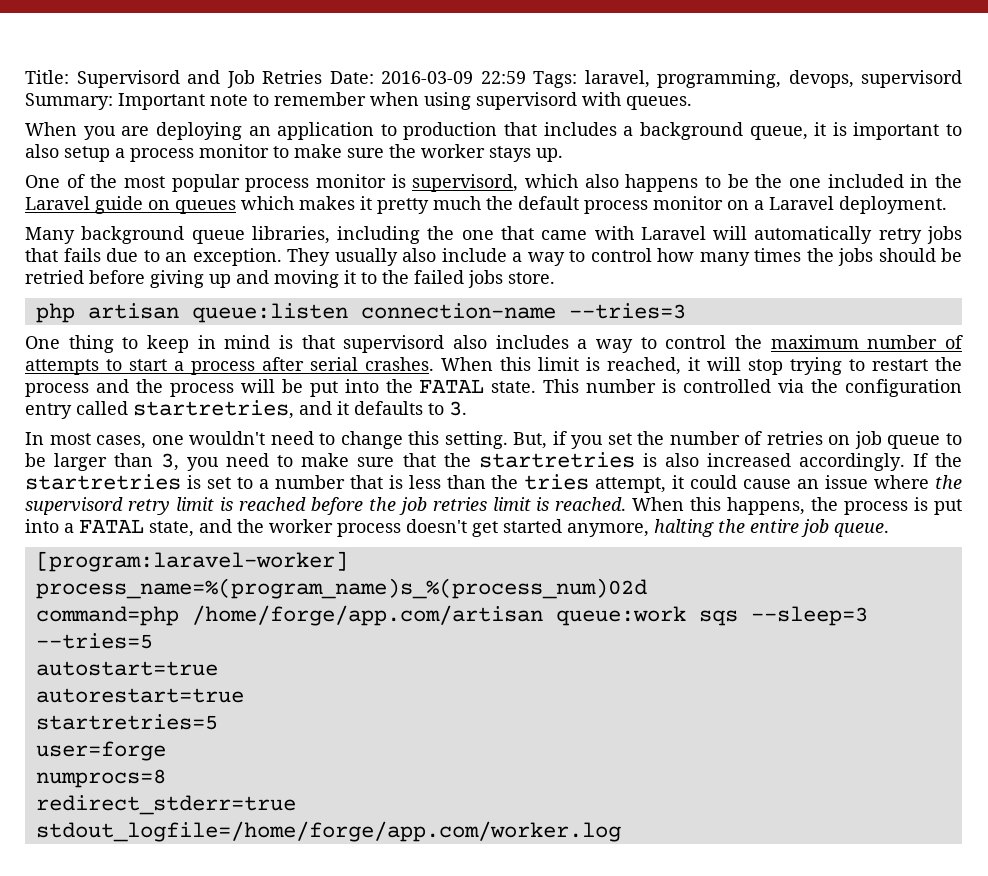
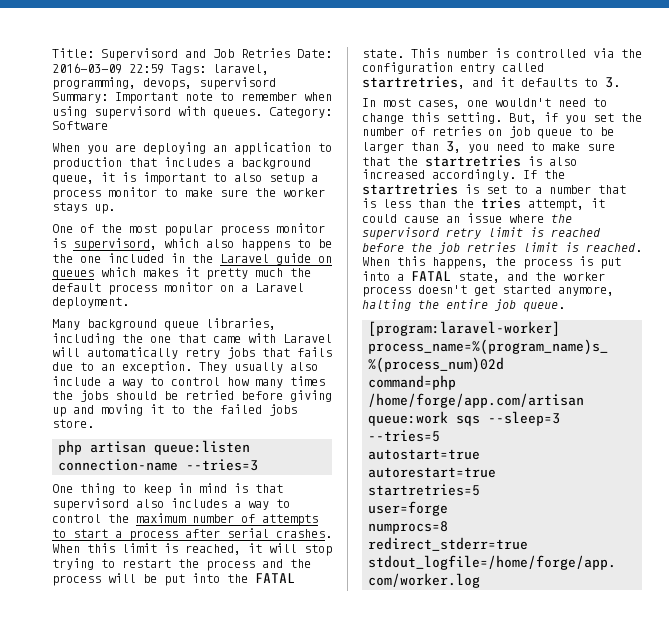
(692, 103) none -> [269,107,332,118] [52,121,108,130] Category: Software

